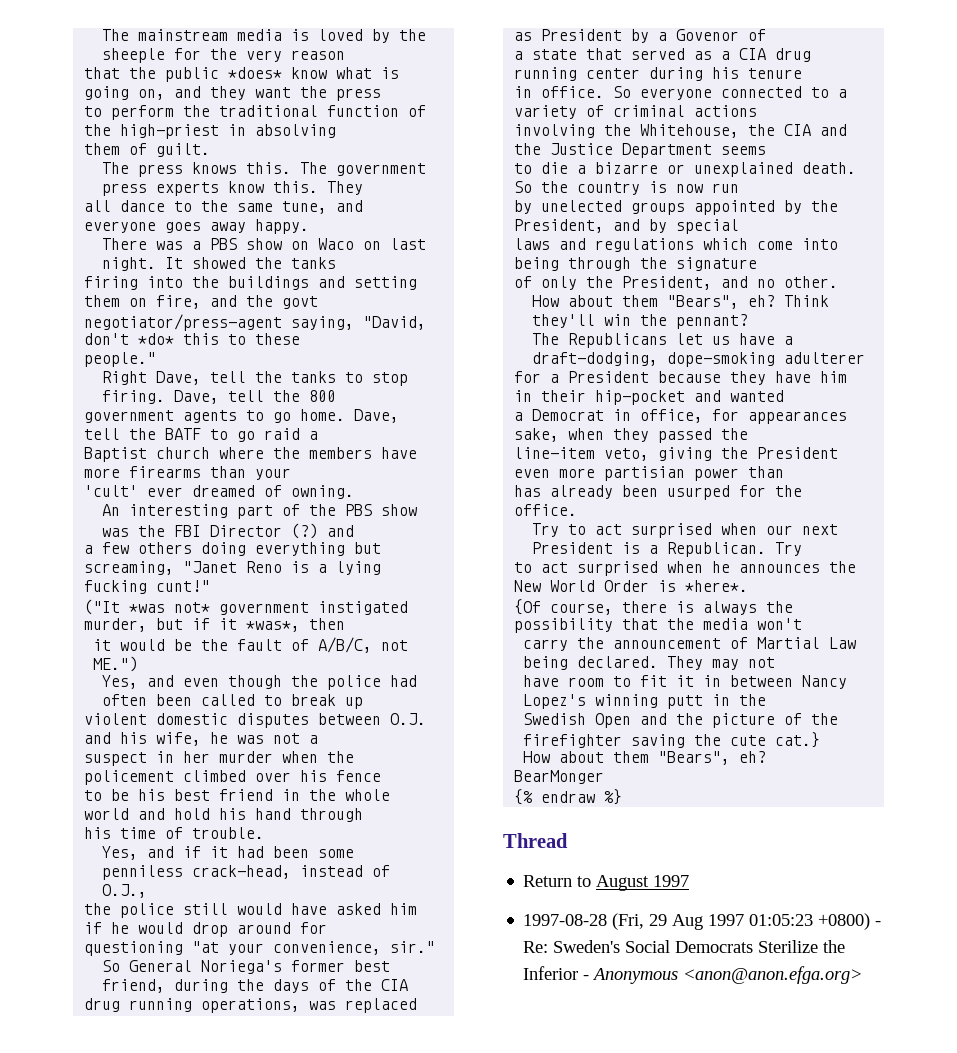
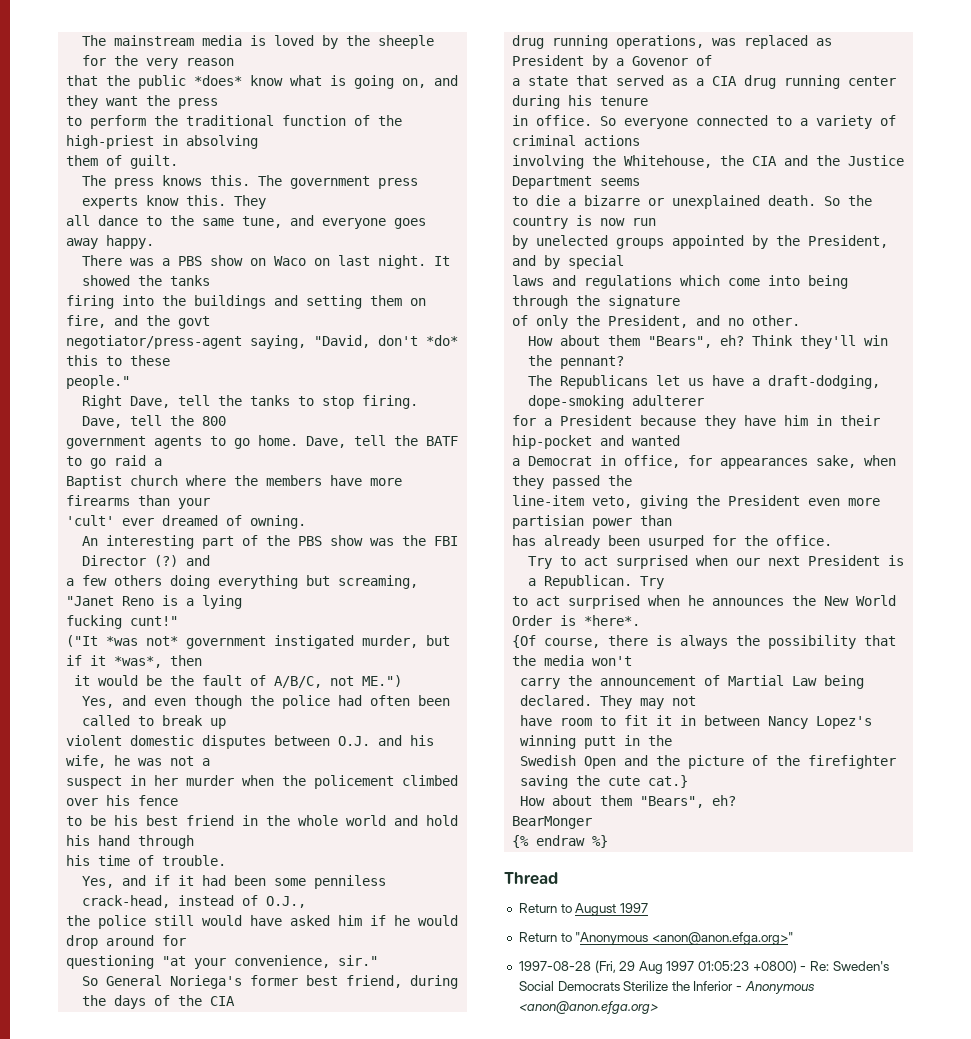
(690, 881) none -> [518,932,793,945] // Return to "Anonymous <anon@anon.efga.org>"

